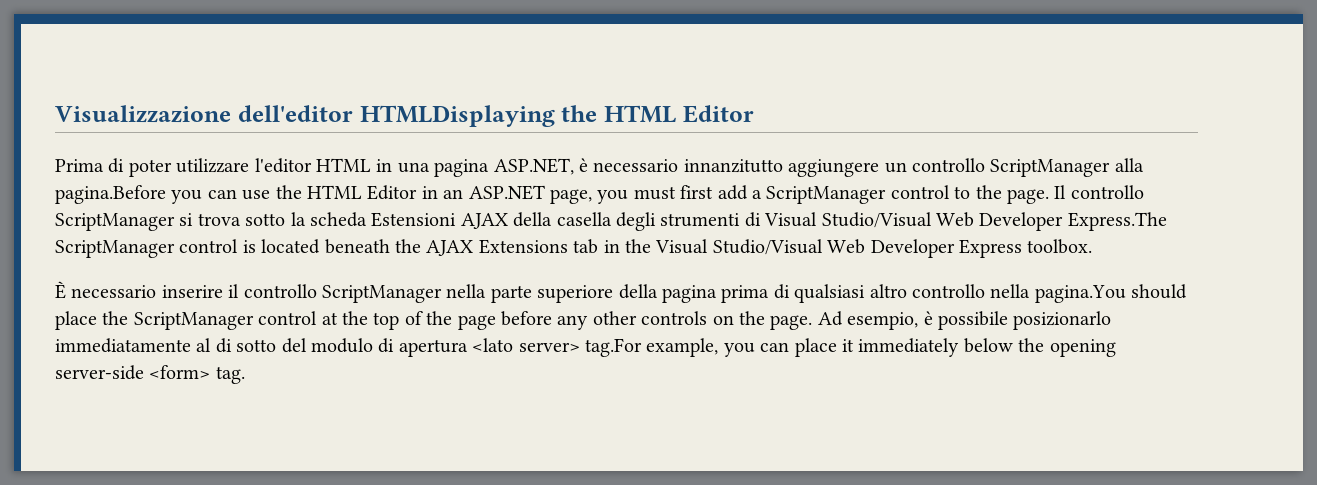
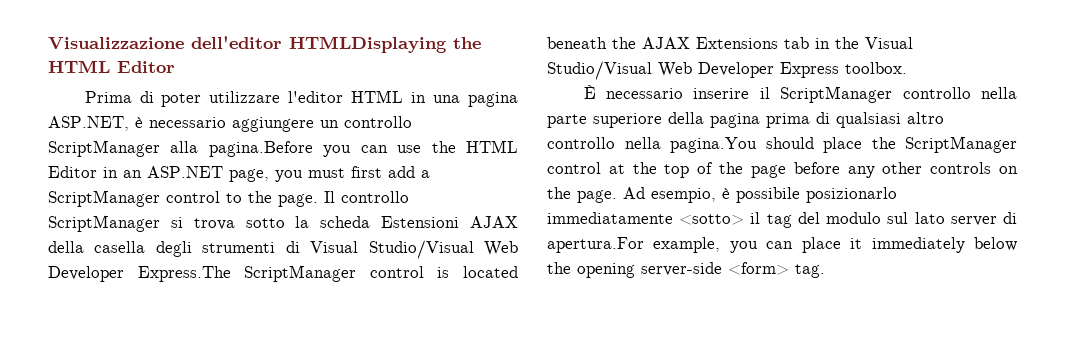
[683,159,783,173] innanzitutto -> (226, 122) none
[243,284,442,303] controllo ScriptManager -> [780,86,971,103] ScriptManager controllo
[196,338,642,357] al di sotto del modulo di apertura <lato server> tag.For -> [679,212,1017,228] [547,237,644,253] <sotto> il tag del modulo sul lato server di apertura.For

